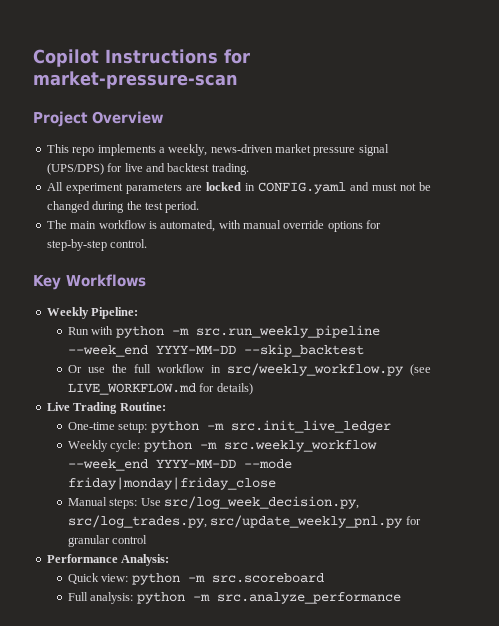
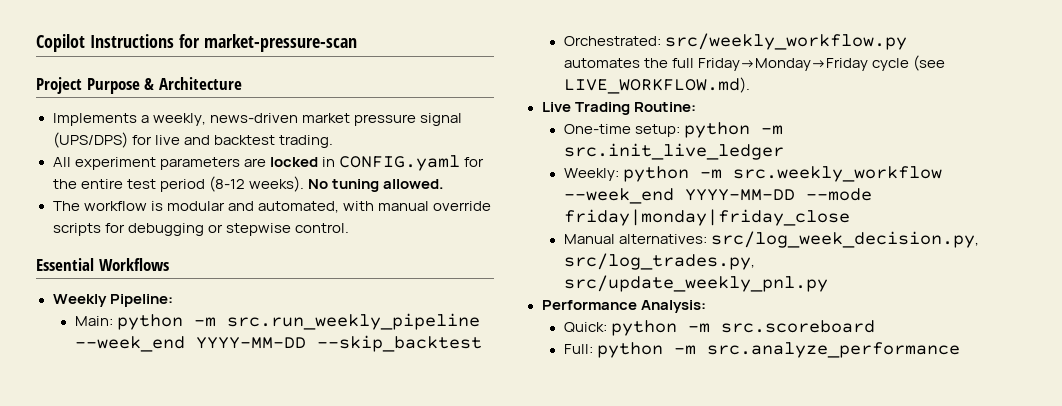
[92,111,163,124] [46,144,156,156] Overview // This repo implements -> [86,77,242,94] [52,113,137,126] Purpose & Architecture // Implements
[349,182,431,191] [46,201,200,213] and must not be changed during the test period. -> [463,157,484,167] [52,176,444,192] for the entire test period (8-12 weeks). No tuning allowed.
[70,221,97,229] main -> (80, 206) none
(157, 225) none -> [166,201,254,211] modular and
[327,220,382,232] [46,239,107,251] options for step-by-step -> [52,223,291,236] scripts for debugging or stepwise
[33,275,61,290] Key -> [36,258,94,271] Essential
[67,326,114,335] Run with -> [74,316,113,326] Main:
[67,363,431,376] [67,383,253,395] Or use the full workflow in src/weekly_workflow.py (see LIVE_WORKFLOW.md for details) -> [563,33,907,50] [563,55,945,71] [563,77,750,94] Orchestrated: src/weekly_workflow.py automates the full Friday→Monday→Friday cycle (see LIVE_WORKFLOW.md).
[67,440,141,452] Weekly cycle: -> [563,168,619,181] Weekly:
[109,498,161,509] steps: Use -> [618,234,707,244] alternatives:
[405,516,421,525] [67,535,148,547] for granular control -> (828, 283) none
[67,573,129,584] Quick view: -> [563,322,607,333] Quick:
[67,592,134,604] Full analysis: -> [563,344,593,354] Full:

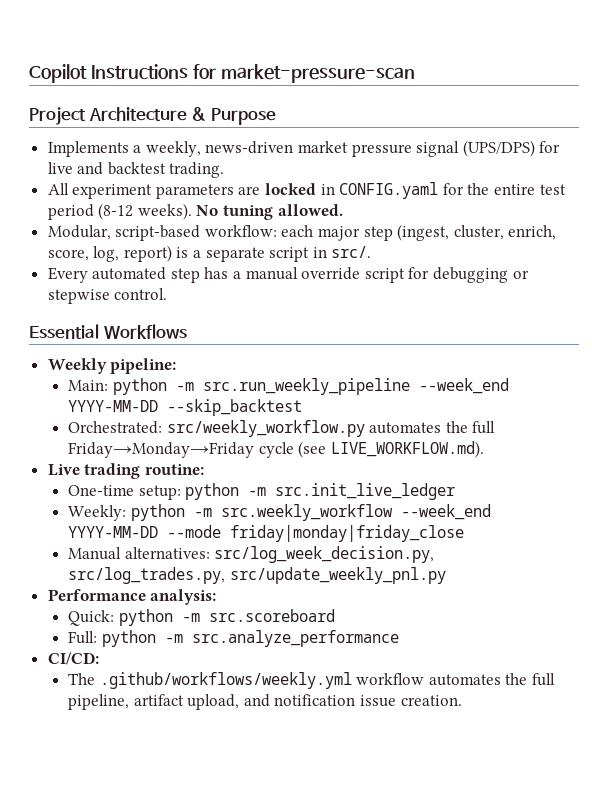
(82, 85) none -> [88,107,207,121] Architecture &
[144,77,242,90] & Architecture -> (276, 116) none
[52,201,374,213] The workflow is modular and automated, with -> [47,224,557,241] [47,245,372,262] [47,267,242,283] Modular, script-based workflow: each major step (ingest, cluster, enrich, score, log, report) is a separate script in src/. // Every automated step has a
[52,223,101,236] scripts -> [364,268,405,283] script
[109,294,173,307] Pipeline: -> [110,358,177,374] pipeline:
[574,102,696,115] Trading Routine: -> [84,463,204,479] trading routine:
[640,300,706,313] Analysis: -> [150,589,217,605] analysis:
(960, 350) none -> [47,652,99,665] [67,672,555,689] [67,694,462,710] // CI/CD: // The .github/workflows/weekly.yml workflow automates the full pipeline, artifact upload, and notification issue creation.

